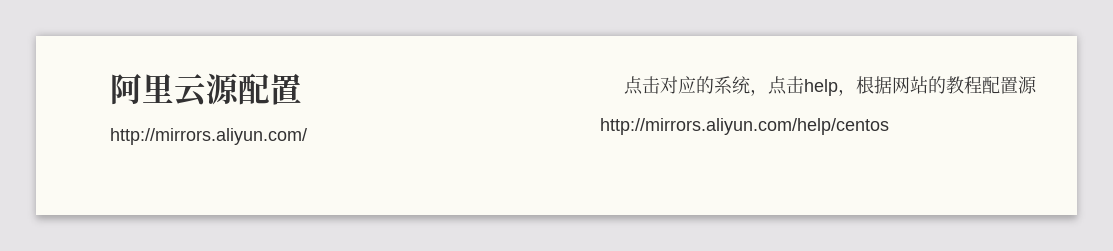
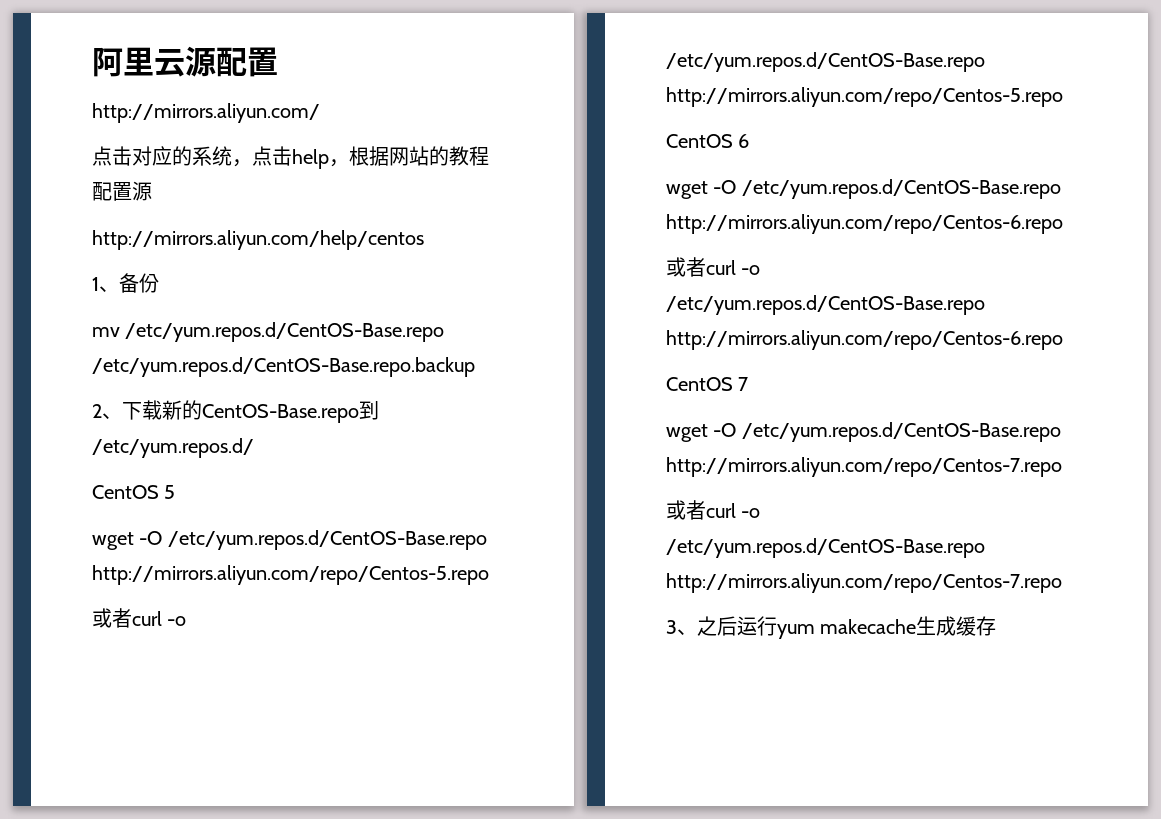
(889, 126) none -> [92,273,159,293] [92,322,445,342] [92,357,475,377] [92,400,379,423] [92,438,254,458] [92,485,176,499] [92,530,487,550] [92,565,489,585] [92,608,187,628] [666,52,985,72] [666,87,1063,107] [666,134,750,148] [666,179,1061,199] [666,214,1063,234] [666,257,761,277] [666,295,985,315] [666,330,1063,350] [666,377,749,391] [666,422,1061,442] [666,457,1062,477] [666,500,761,520] [666,538,985,558] [666,573,1062,593] [666,616,997,639] // 1、备份 // mv /etc/yum.repos.d/CentOS-Base.repo /etc/yum.repos.d/CentOS-Base.repo.backup // 2、下载新的CentOS-Base.repo到/etc/yum.repos.d/ // CentOS 5 // wget -O /etc/yum.repos.d/CentOS-Base.repo http://mirrors.aliyun.com/repo/Centos-5.repo // 或者curl -o /etc/yum.repos.d/CentOS-Base.repo http://mirrors.aliyun.com/repo/Centos-5.repo // CentOS 6 // wget -O /etc/yum.repos.d/CentOS-Base.repo http://mirrors.aliyun.com/repo/Centos-6.repo // 或者curl -o /etc/yum.repos.d/CentOS-Base.repo http://mirrors.aliyun.com/repo/Centos-6.repo // CentOS 7 // wget -O /etc/yum.repos.d/CentOS-Base.repo http://mirrors.aliyun.com/repo/Centos-7.repo // 或者curl -o /etc/yum.repos.d/CentOS-Base.repo http://mirrors.aliyun.com/repo/Centos-7.repo // 3、之后运行yum makecache生成缓存

